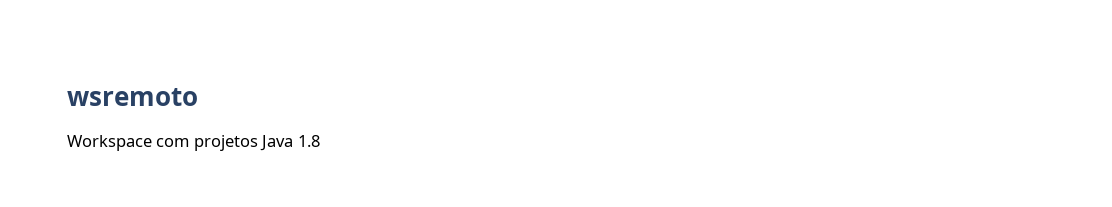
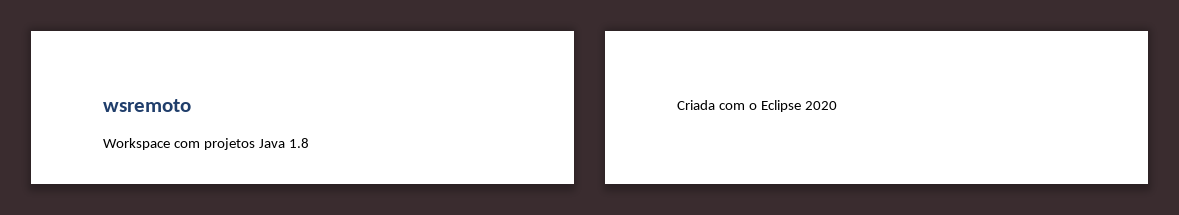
(320, 141) none -> [677,100,837,112] // Criada com o Eclipse 2020

